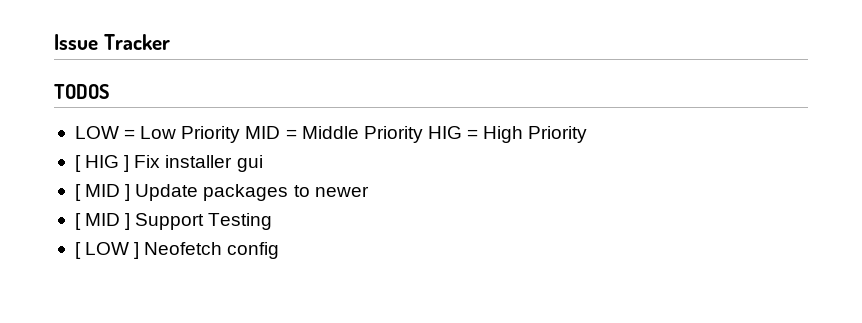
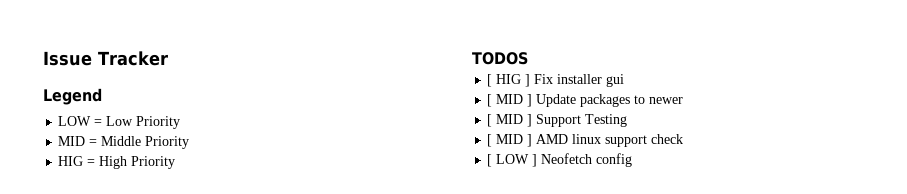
[54,84,109,99] TODOS -> [43,88,102,105] Legend
(241, 134) none -> (181, 122) //
(423, 134) none -> (190, 142) //
(588, 134) none -> [472,52,528,65] // TODOS
(273, 221) none -> [487,134,684,147] // [ MID ] AMD linux support check

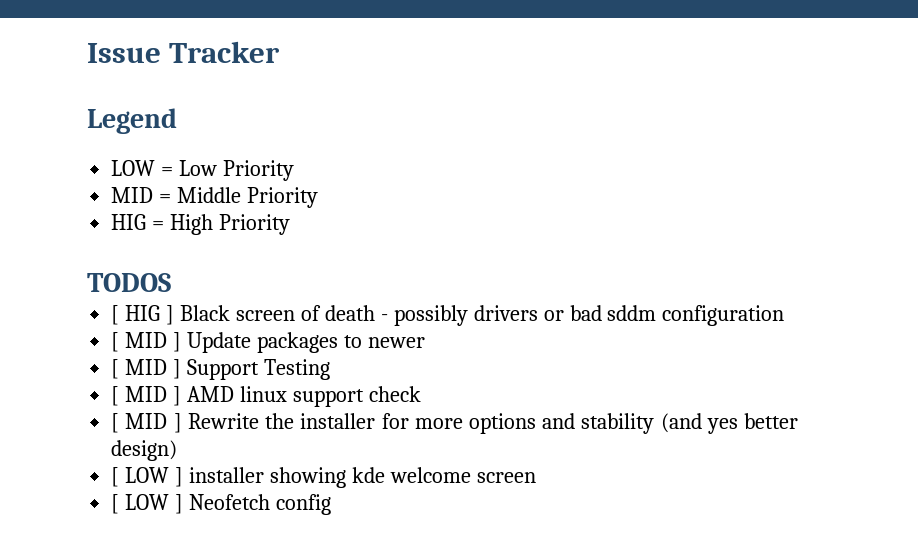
[534,74,625,87] Fix installer gui -> [180,305,785,326] Black screen of death - possibly drivers or bad sddm configuration
(684, 139) none -> [111,413,798,434] [111,440,178,461] [111,467,536,488] // [ MID ] Rewrite the installer for more options and stability (and yes better design) // [ LOW ] installer showing kde welcome screen

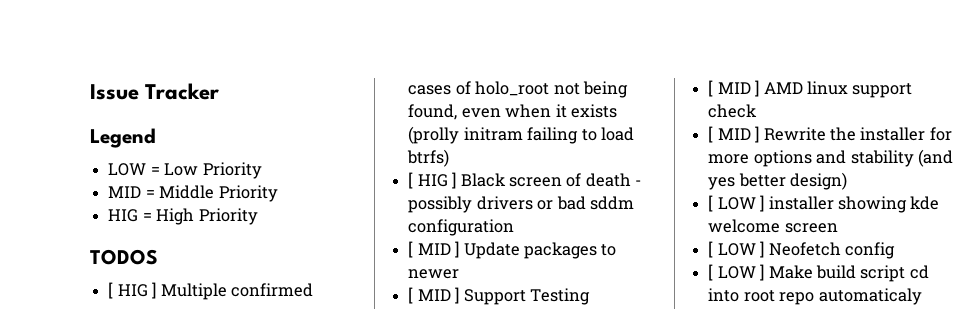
(171, 282) none -> [108,282,313,300] [408,81,628,98] [408,104,617,120] [408,126,634,144] [407,149,450,167] // [ HIG ] Multiple confirmed cases of holo_root not being found, even when it exists (prolly initram failing to load btrfs)
(331, 504) none -> [708,264,929,282] [708,288,922,305] // [ LOW ] Make build script cd into root repo automaticaly

